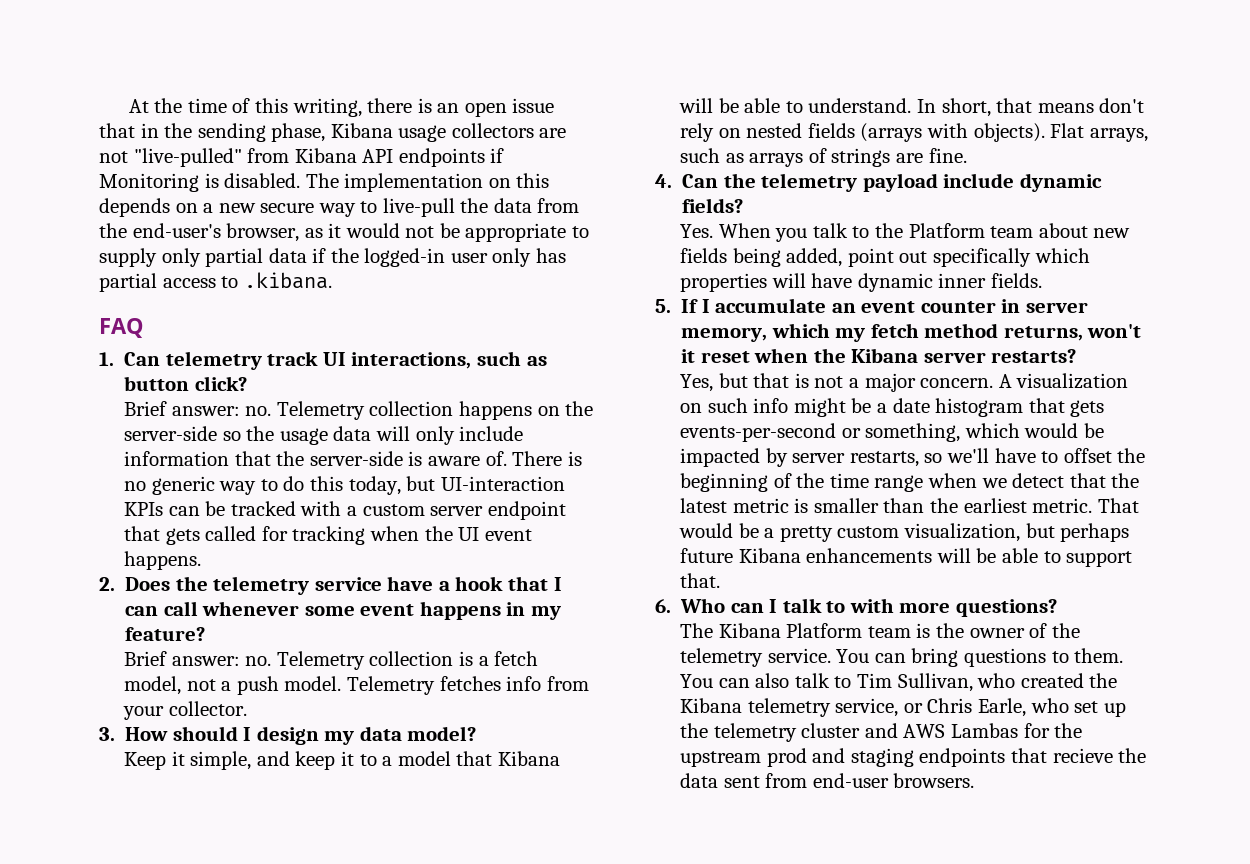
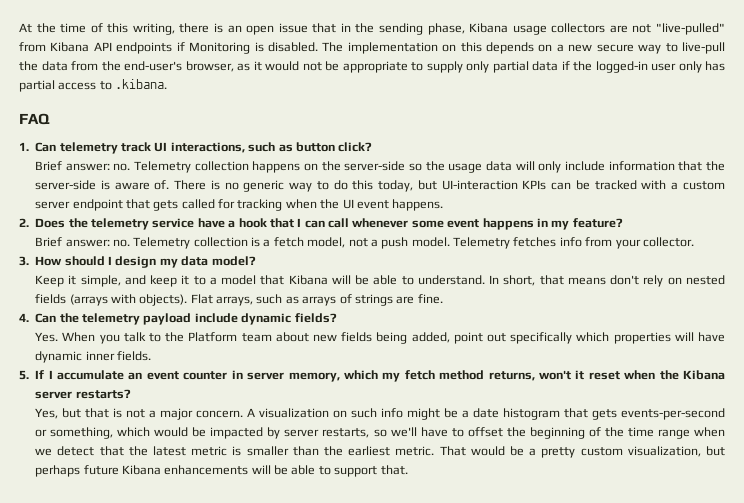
[655,598,1057,617] [680,623,1080,638] [680,648,1124,667] [680,673,1118,692] [680,698,1126,717] [680,723,1083,742] [680,748,1147,767] [680,773,975,788] // 6. Who can I talk to with more questions? // The Kibana Platform team is the owner of the telemetry service. You can bring questions to them. You can also talk to Tim Sullivan, who created the Kibana telemetry service, or Chris Earle, who set up the telemetry cluster and AWS Lambas for the upstream prod and staging endpoints that recieve the data sent from end-user browsers. -> (408, 470) none

